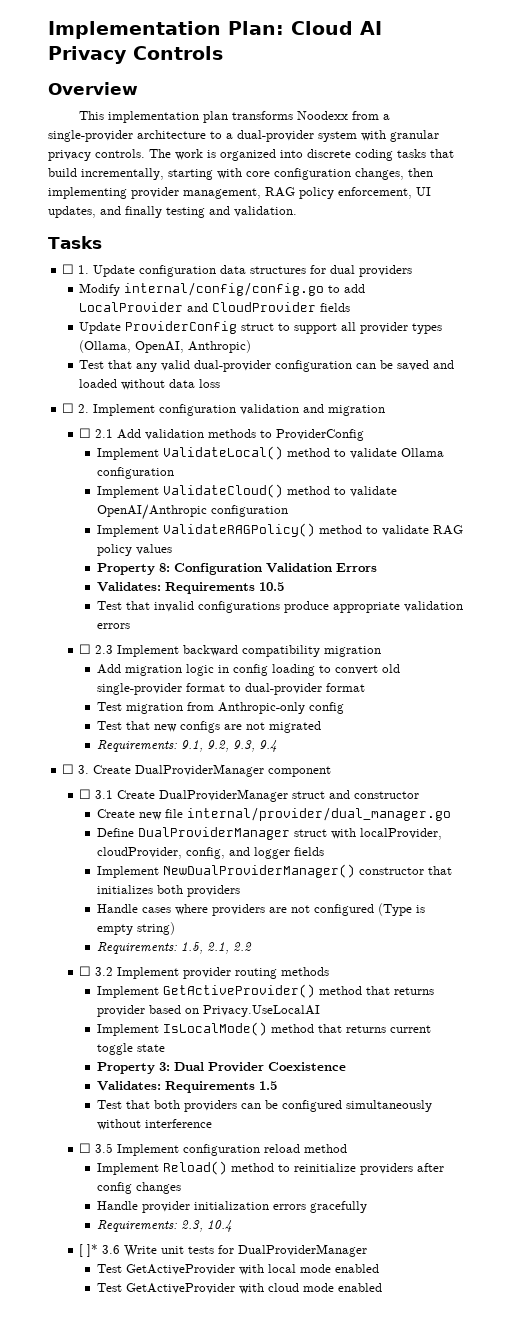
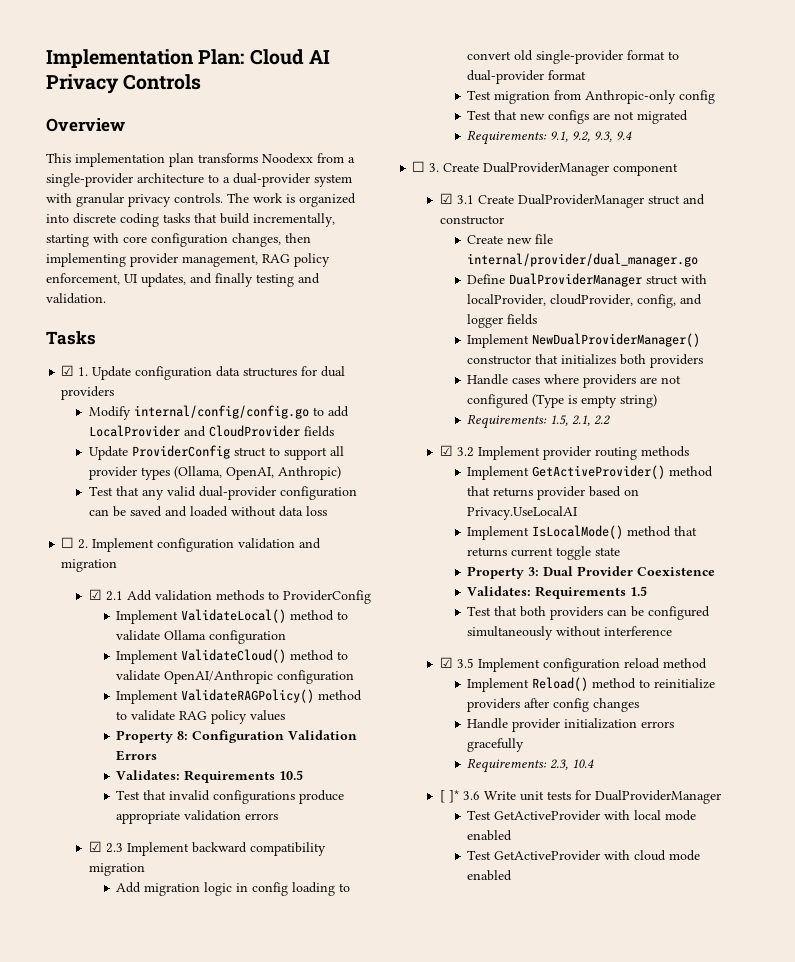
[62,264,75,274] ☐ -> [61,365,75,376] ☑
[79,428,92,438] ☐ -> [88,589,102,600] ☑
[79,644,92,654] ☐ -> [88,841,102,852] ☑
[79,789,92,799] ☐ -> [439,193,453,204] ☑
[79,966,92,976] ☐ -> [439,445,453,456] ☑
[79,1143,92,1153] ☐ -> [439,657,453,668] ☑

